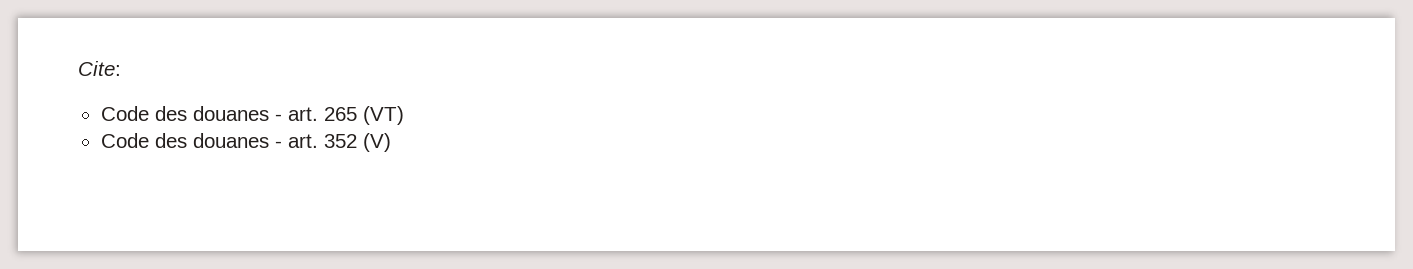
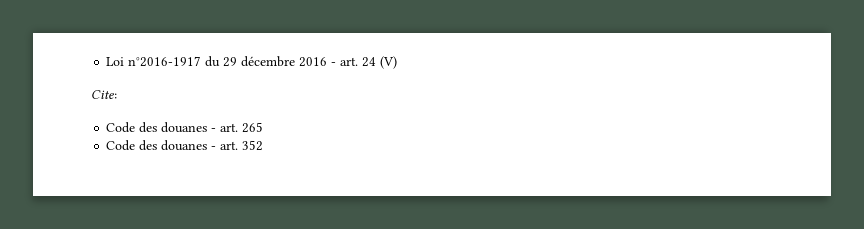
(78, 68) none -> [106,56,398,69] Loi n°2016-1917 du 29 décembre 2016 - art. 24 (V) //
[362,106,404,125] (VT) -> (264, 127) none
[362,133,391,152] (V) -> (264, 145) none

